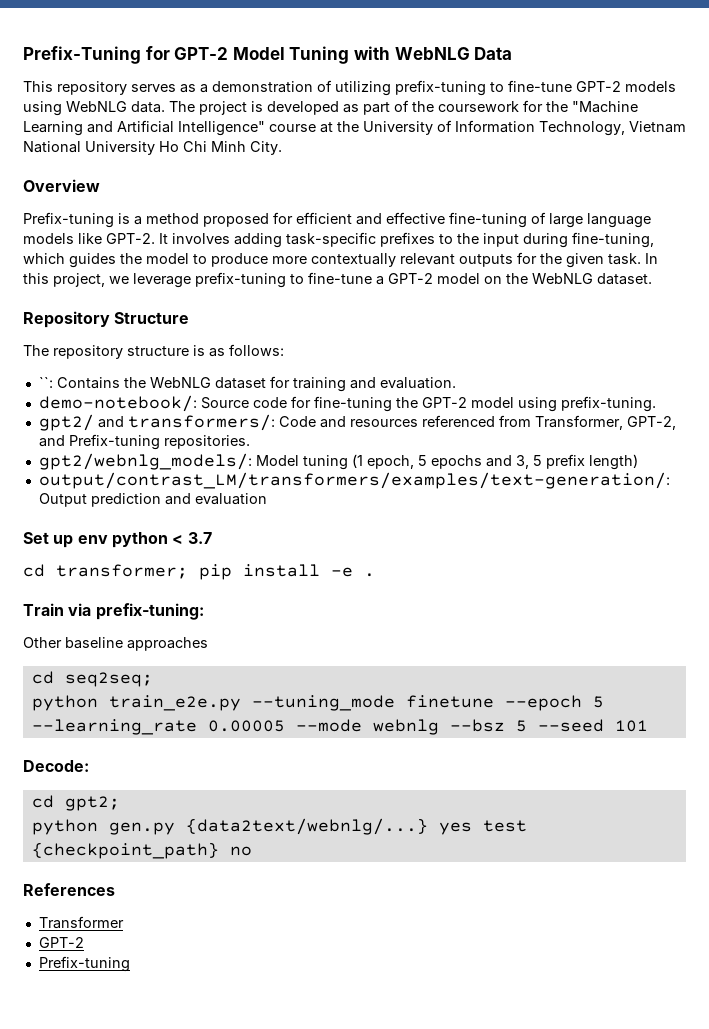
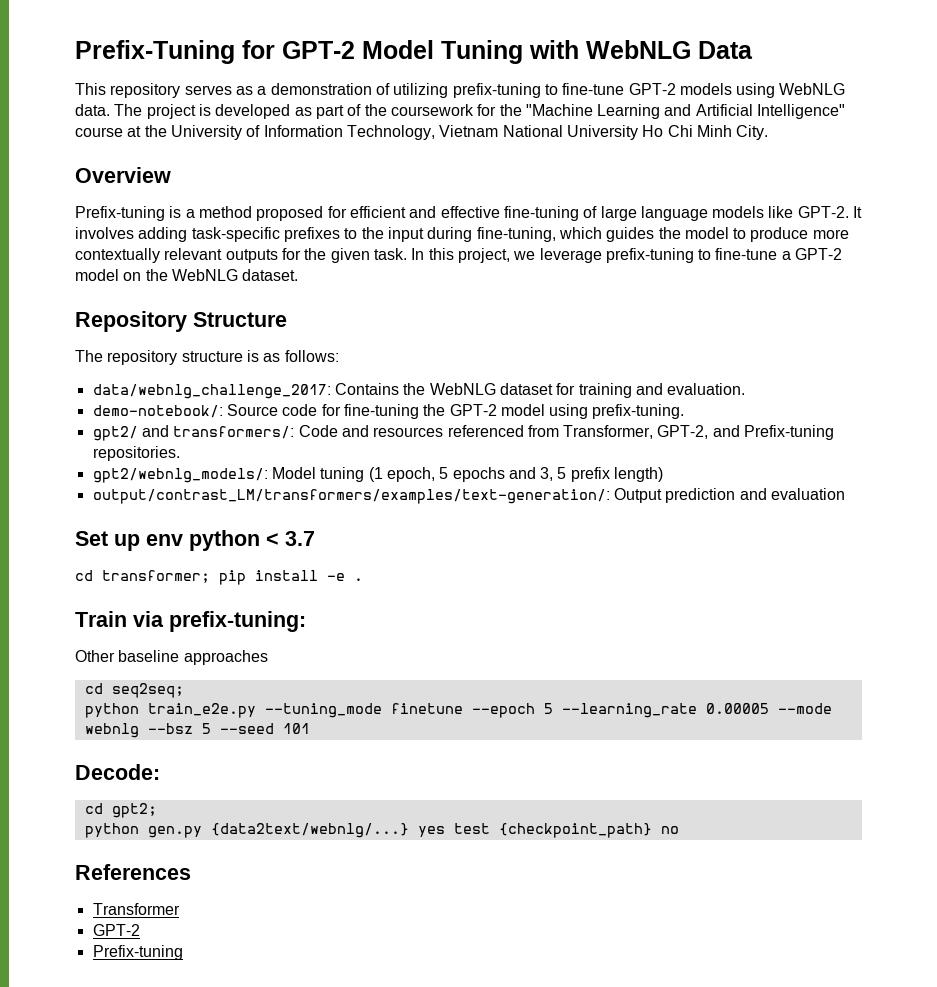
[38,377,53,388] ``: -> [92,384,331,399] data/webnlg_challenge_2017:

